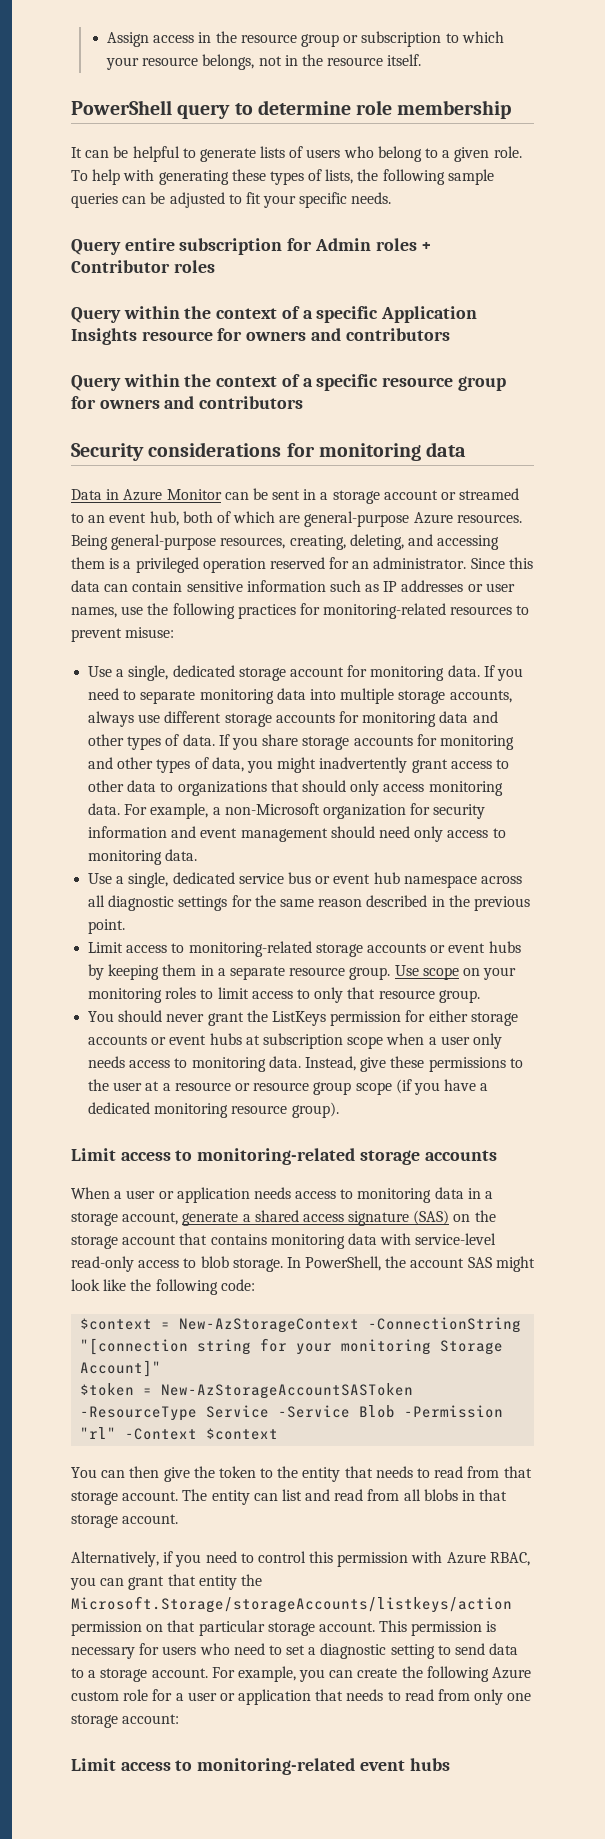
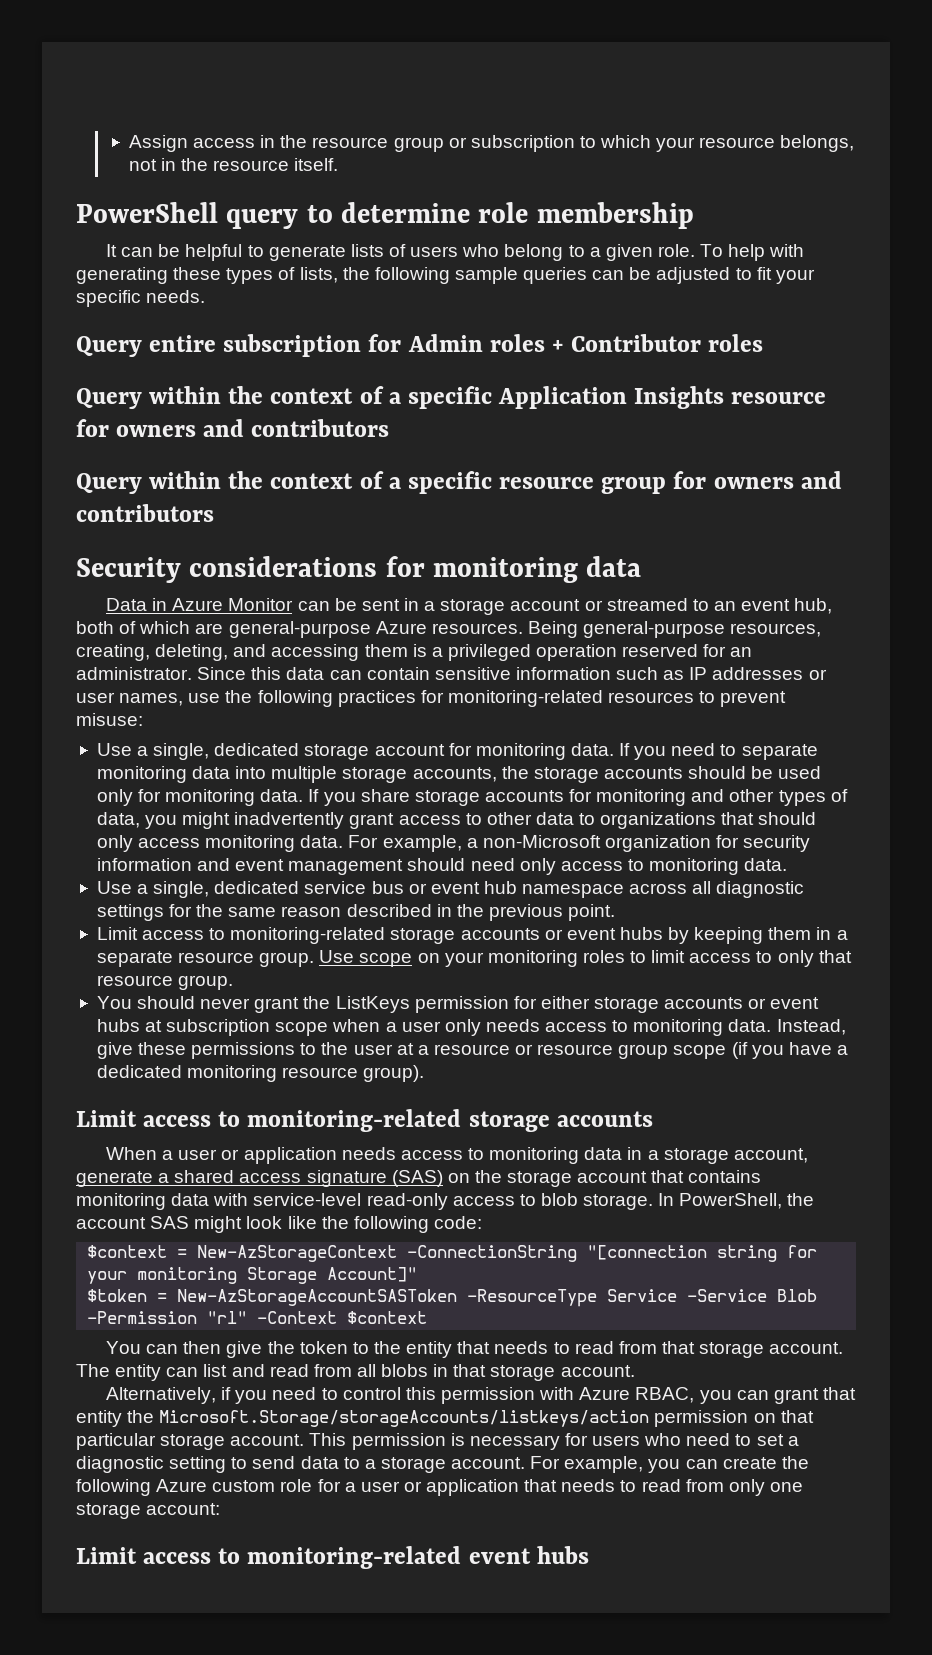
[88,711,498,727] [88,734,180,750] always use different storage accounts for monitoring data and other types of -> [501,766,822,783] [96,789,256,806] the storage accounts should be used only for monitoring

